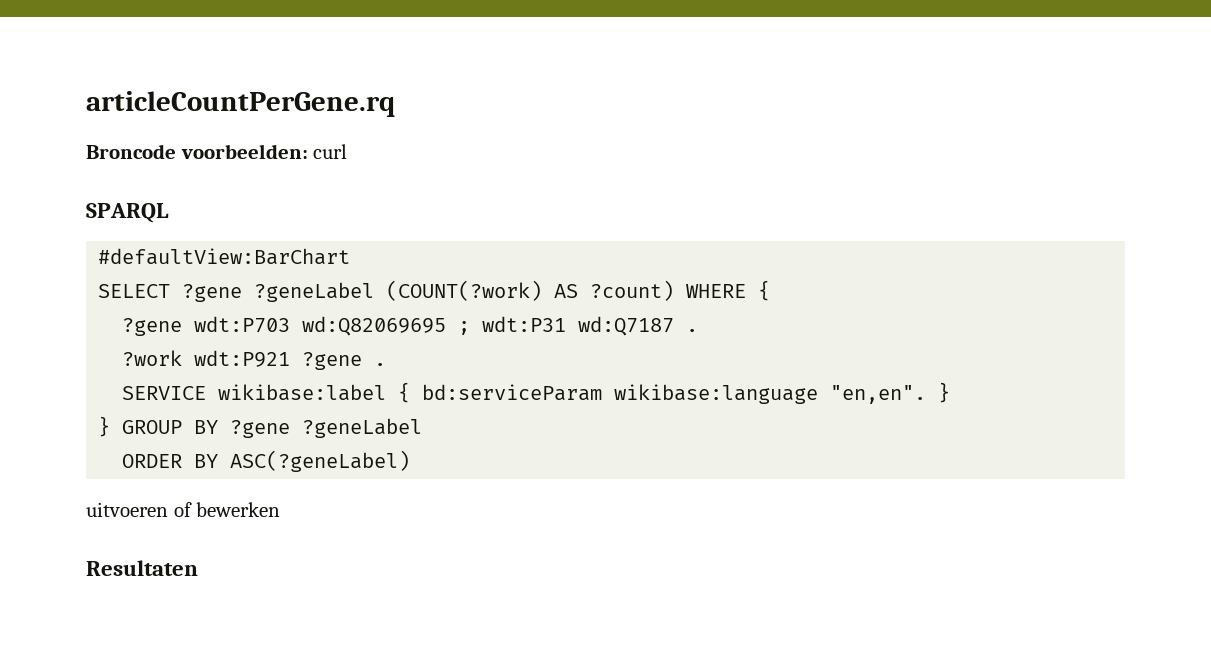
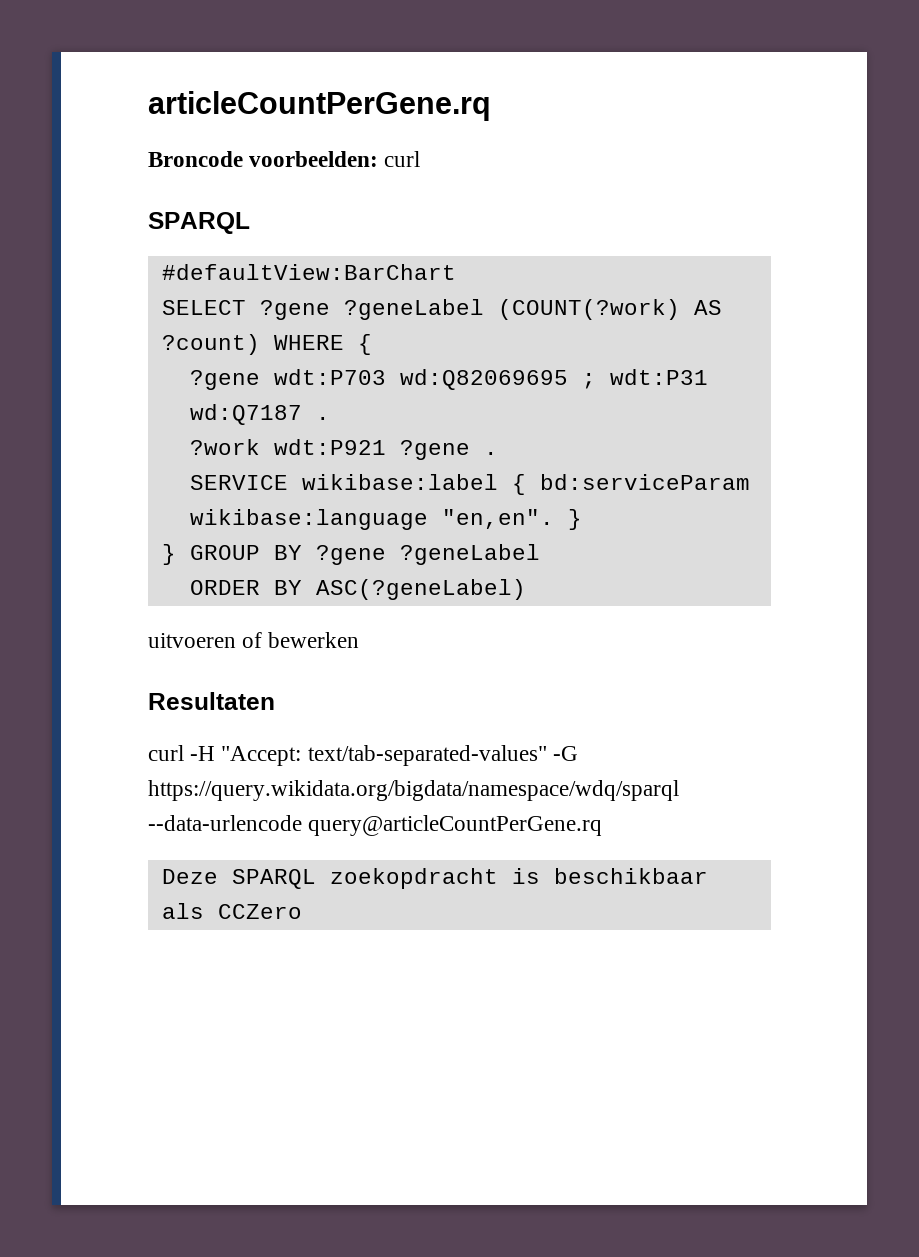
(198, 568) none -> [148,745,578,766] [148,780,679,801] [148,815,603,836] [161,868,708,889] [161,903,302,919] // curl -H "Accept: text/tab-separated-values" -G https://query.wikidata.org/bigdata/namespace/wdq/sparql --data-urlencode query@articleCountPerGene.rq // Deze SPARQL zoekopdracht is beschikbaar als CCZero

